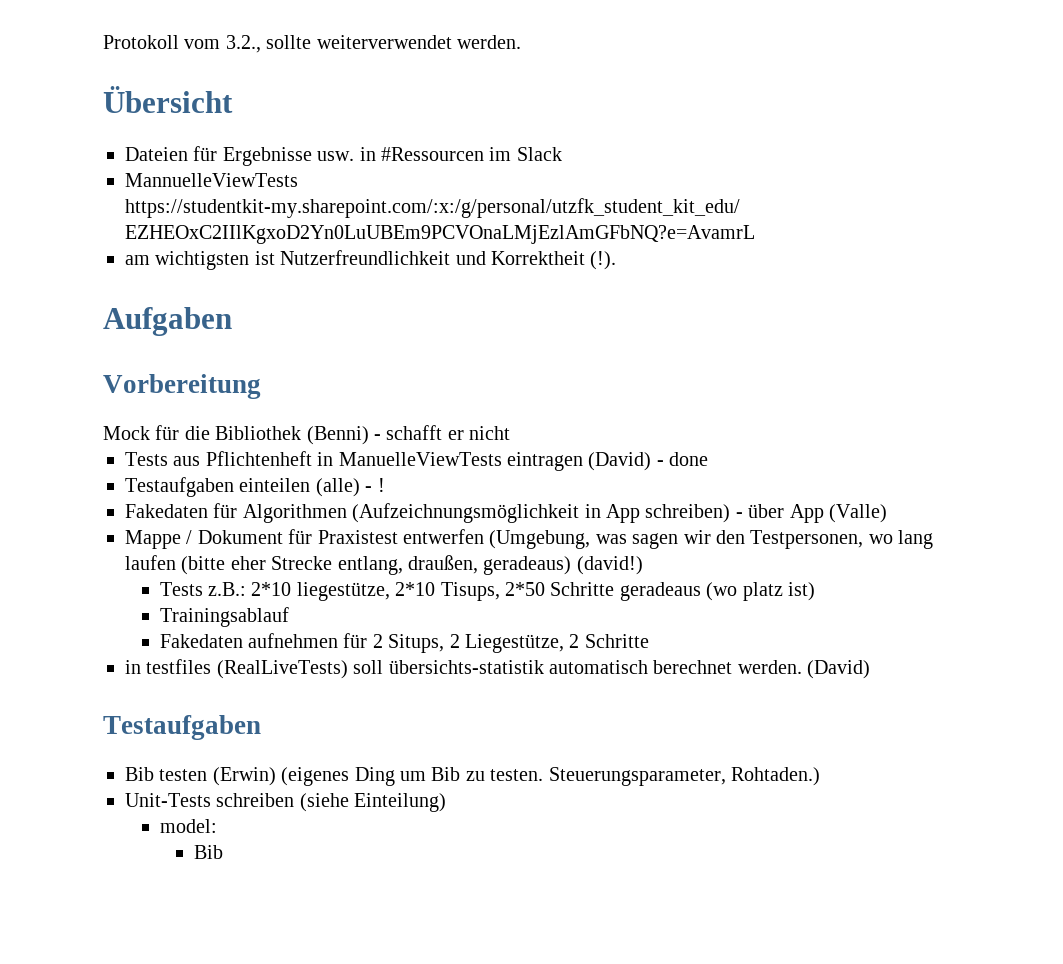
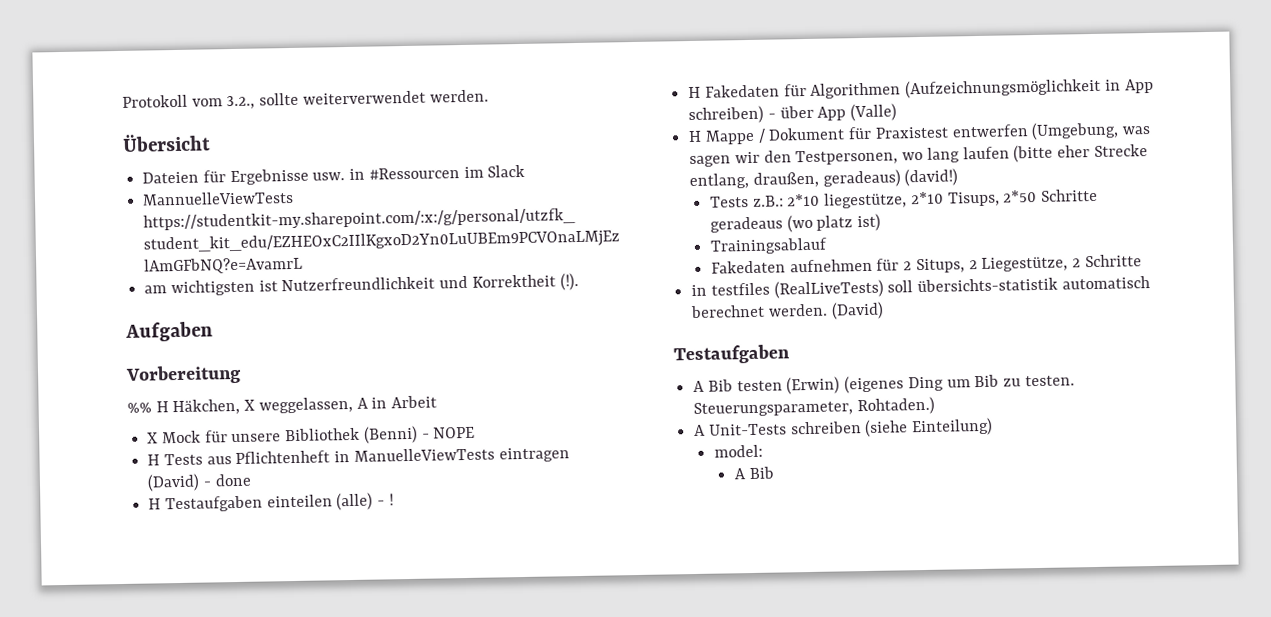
(261, 386) none -> [127,395,438,416] [147,432,159,444] %% H Häkchen, X weggelassen, A in Arbeit // X
[184,426,210,440] die -> [231,433,282,443] unsere
[386,425,511,440] schafft er nicht // -> [433,426,476,439] [147,454,161,466] NOPE // H
(709, 459) none -> [148,498,162,510] H
(385, 485) none -> [688,86,702,99] H
(887, 513) none -> [688,130,703,143] H
(261, 727) none -> [693,380,706,393] A
(820, 776) none -> [694,424,707,436] A
(217, 826) none -> [733,468,746,480] A

